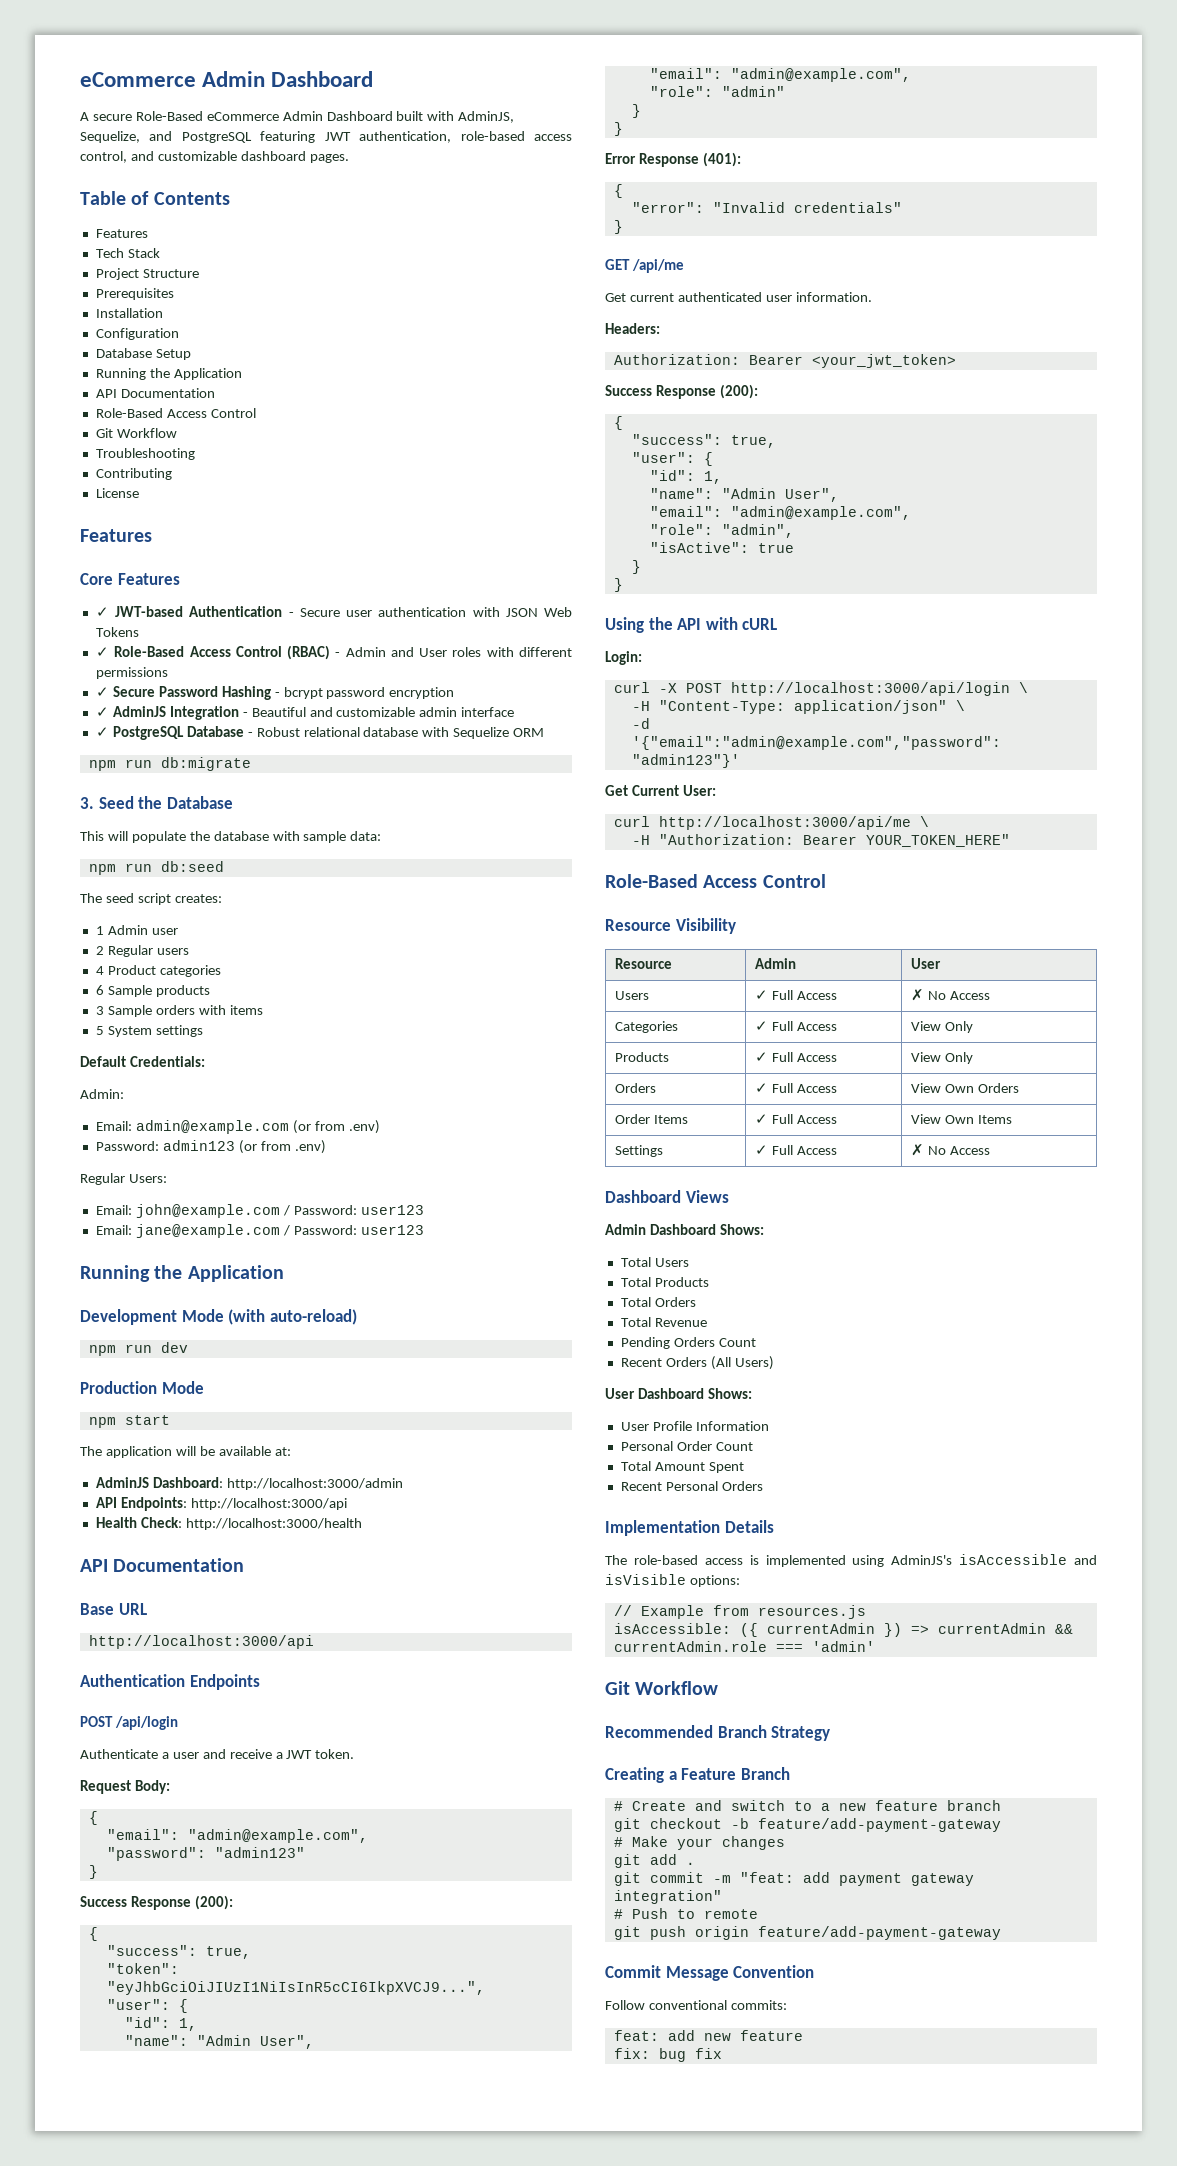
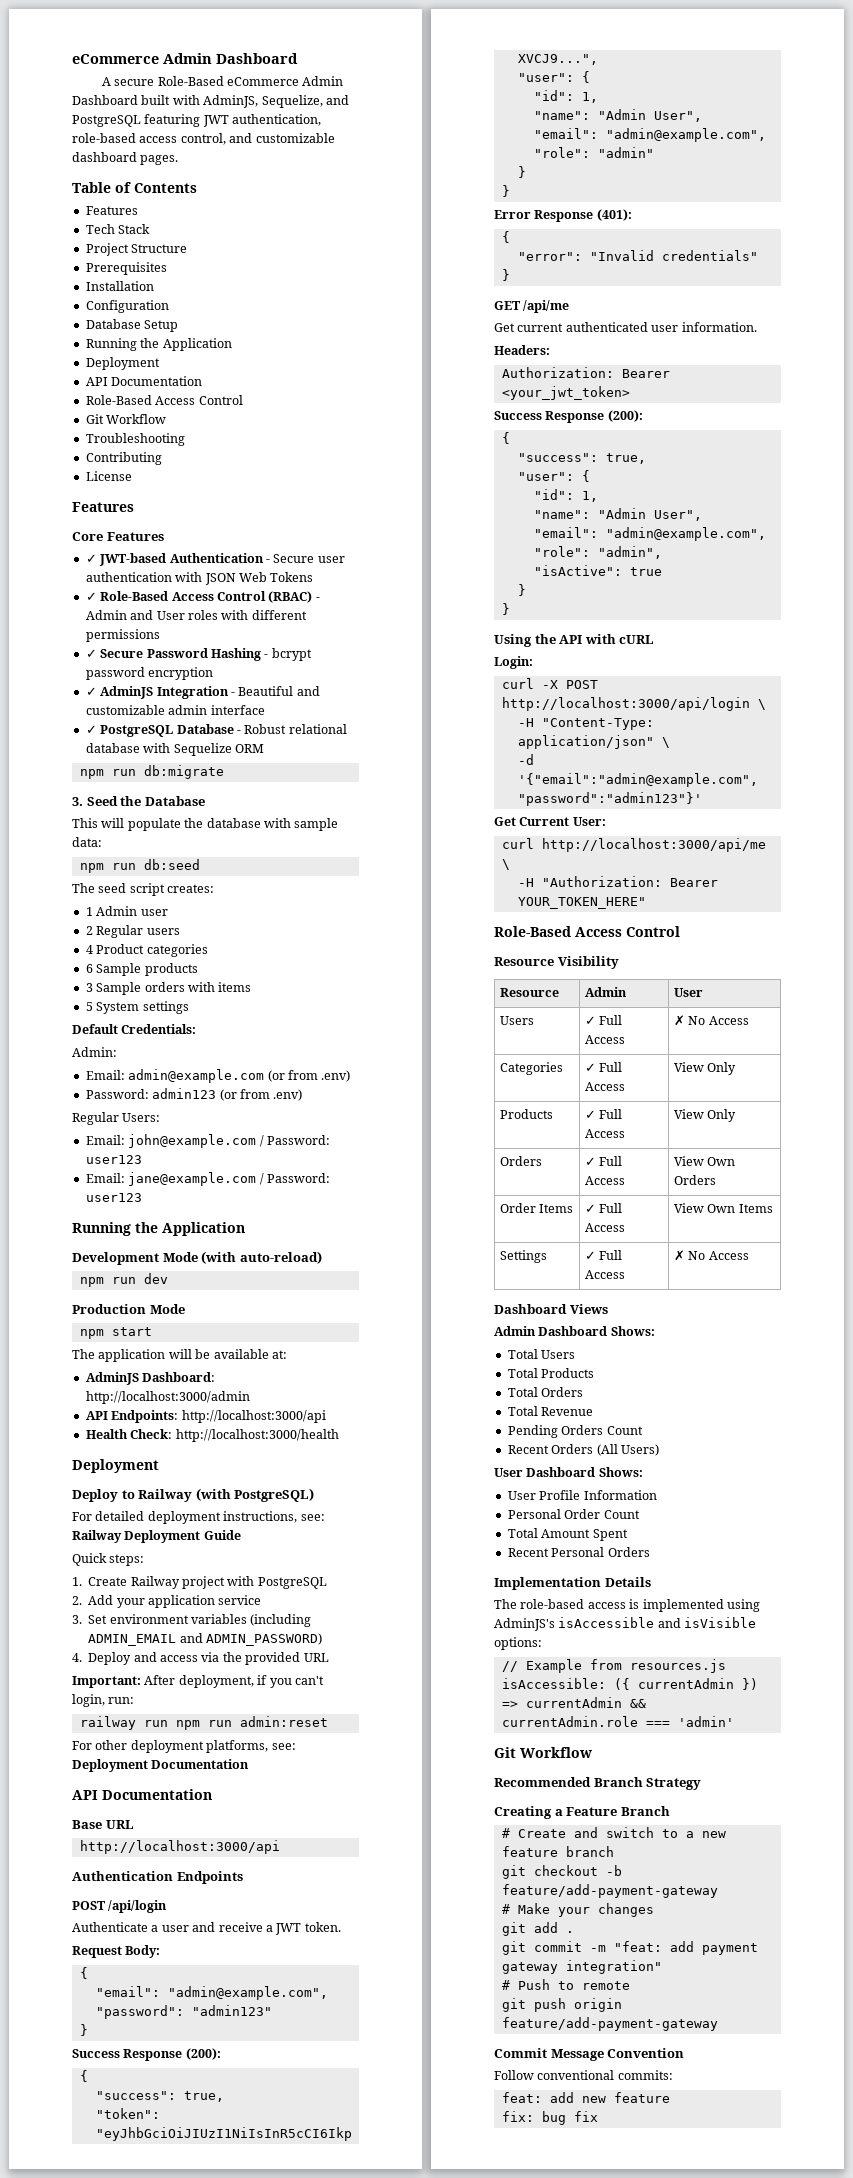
(242, 374) none -> [85,357,160,370] // Deployment
(362, 1524) none -> [72,1459,159,1473] [72,1488,315,1502] [72,1511,325,1524] [72,1530,241,1543] [72,1553,145,1566] [72,1576,327,1589] [72,1595,262,1608] [72,1614,312,1627] [88,1633,322,1646] [72,1652,329,1665] [72,1675,324,1688] [72,1694,135,1707] [79,1716,328,1730] [72,1740,296,1753] [72,1759,250,1772] // Deployment // Deploy to Railway (with PostgreSQL) // For detailed deployment instructions, see: Railway Deployment Guide // Quick steps: // 1. Create Railway project with PostgreSQL // 2. Add your application service // 3. Set environment variables (including ADMIN_EMAIL and ADMIN_PASSWORD) // 4. Deploy and access via the provided URL // Important: After deployment, if you can't login, run: // railway run npm run admin:reset // For other deployment platforms, see: Deployment Documentation

